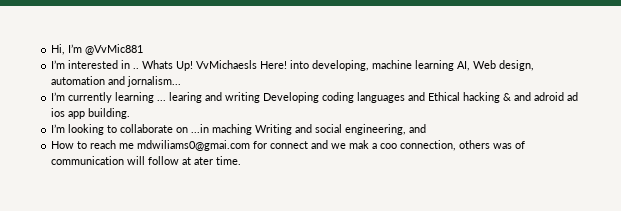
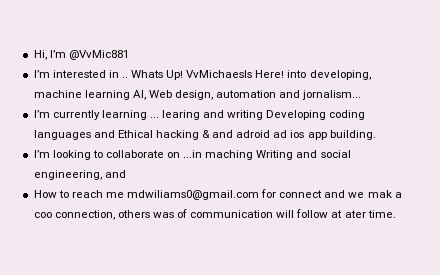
[137,140,251,151] mdwiliams0@gmai.com -> [127,190,260,200] mdwiliams0@gmail.com

